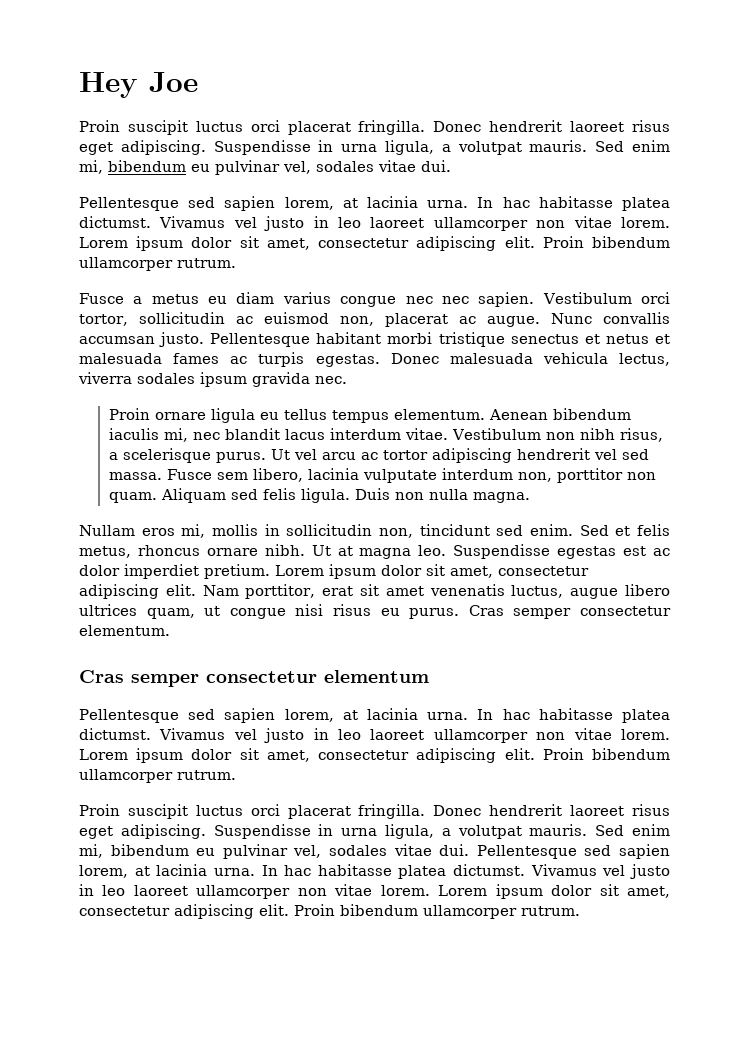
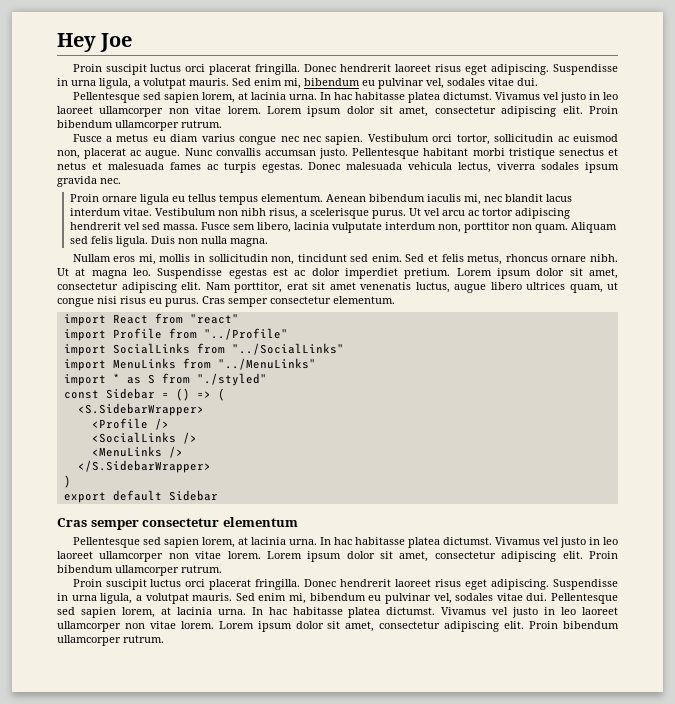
(170, 630) none -> [63,313,239,326] [63,328,288,341] [63,343,344,356] [63,358,316,371] [63,373,267,386] [63,388,225,401] [77,403,204,416] [91,418,169,430] [91,432,197,444] [91,446,183,458] [77,460,211,473] [63,475,71,488] [63,490,218,503] // import React from "react" // import Profile from "../Profile" // import SocialLinks from "../SocialLinks" // import MenuLinks from "../MenuLinks" // import * as S from "./styled" // const Sidebar = () => ( // <S.SidebarWrapper> // <Profile /> // <SocialLinks /> // <MenuLinks /> // </S.SidebarWrapper> // ) // export default Sidebar

